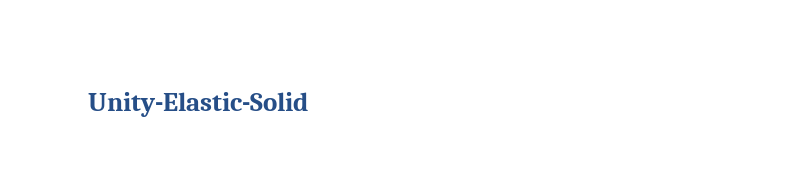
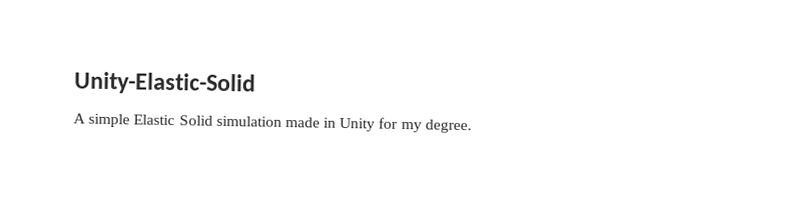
(308, 104) none -> [73,113,472,134] // A simple Elastic Solid simulation made in Unity for my degree.

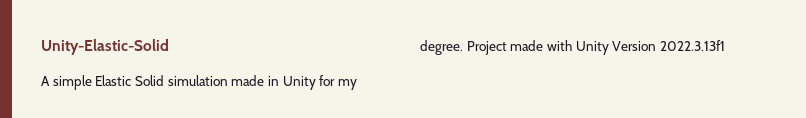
(472, 126) none -> [466,40,725,55] Project made with Unity Version 2022.3.13f1

